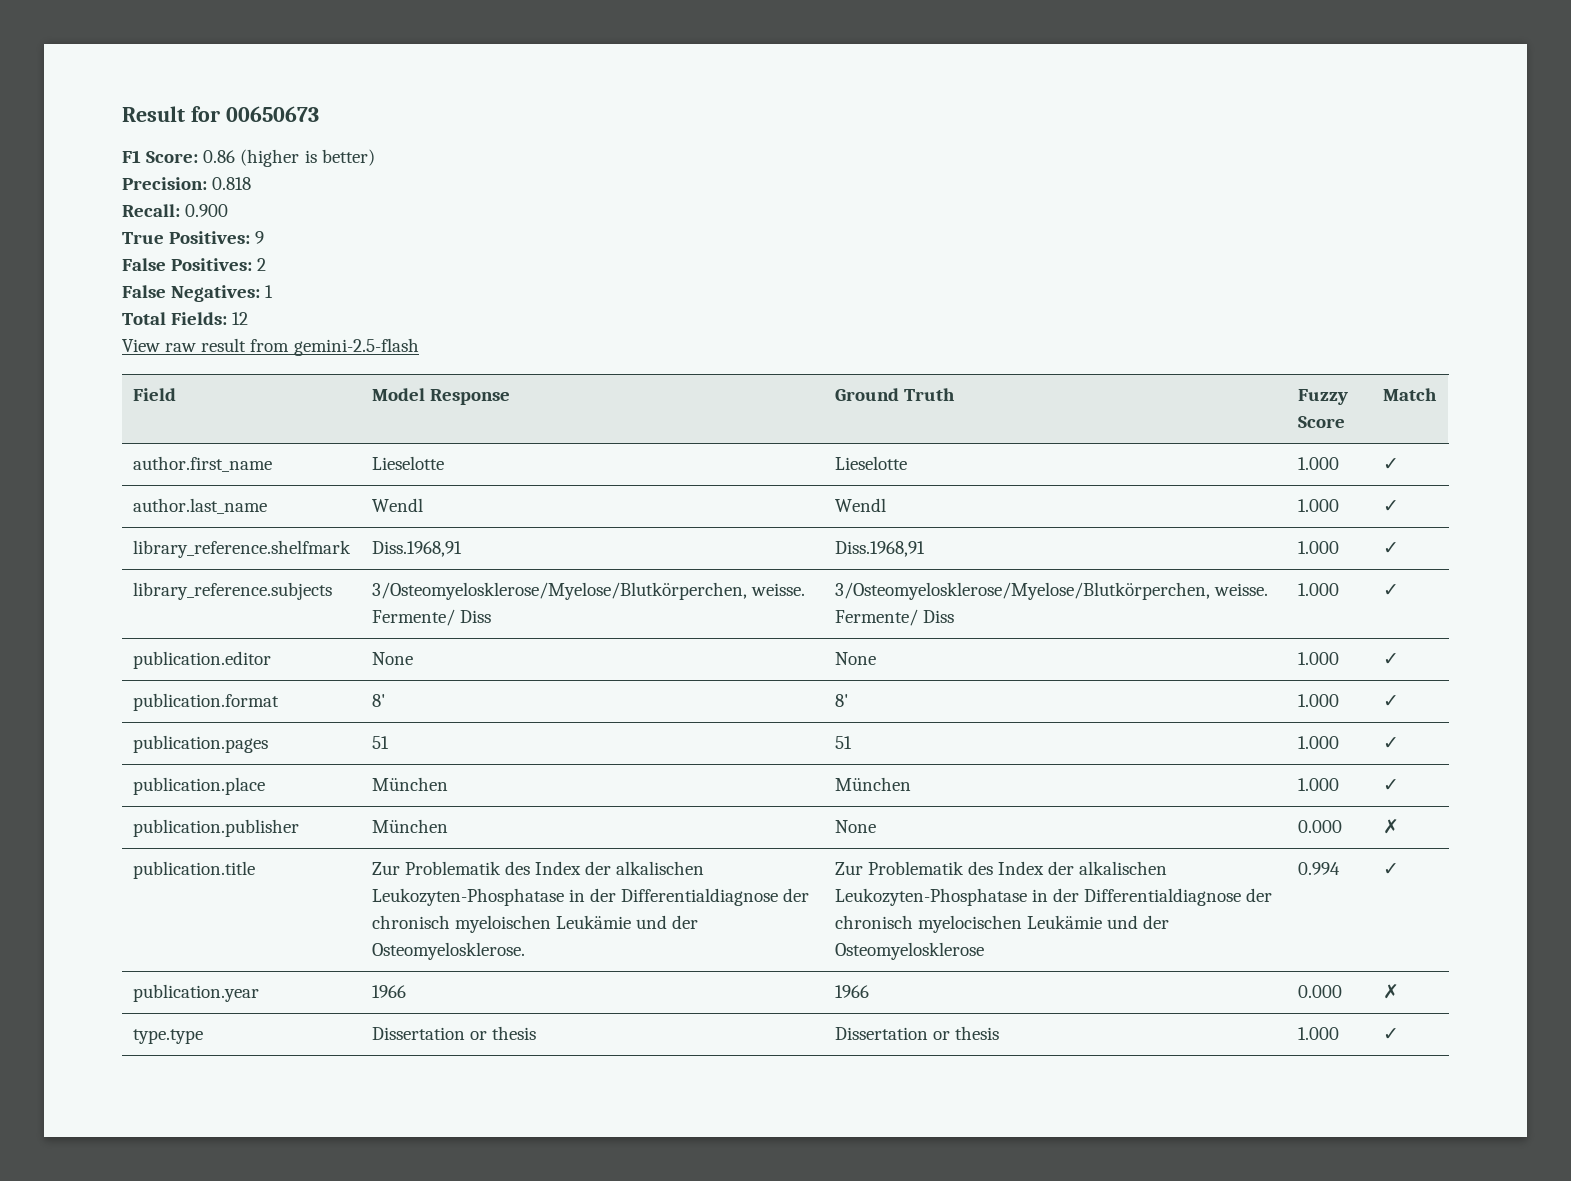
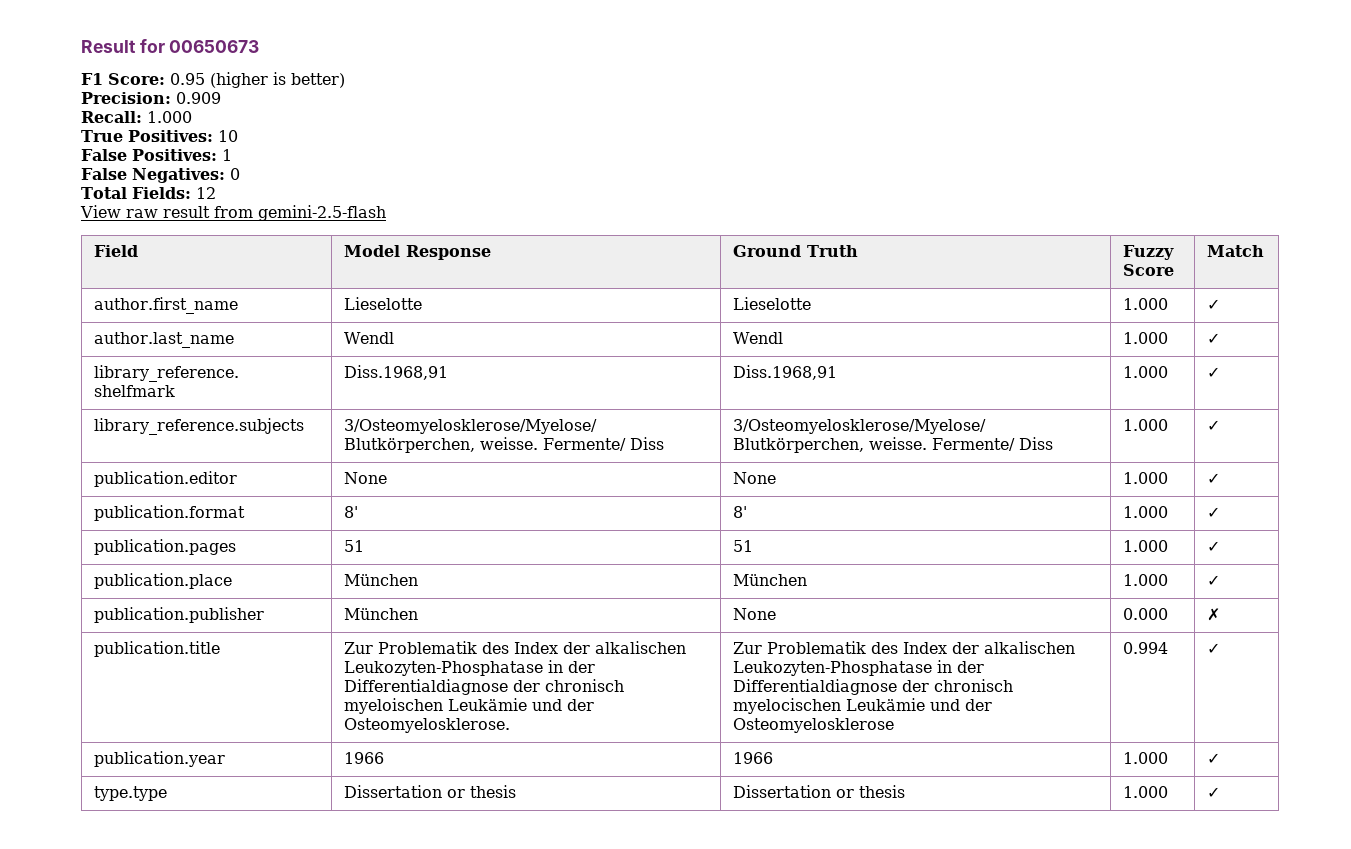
[203,150,236,163] 0.86 -> [170,73,205,85] 0.95
[212,177,252,190] 0.818 -> [176,92,221,104] 0.909
[185,204,229,217] 0.900 -> [147,111,192,123] 1.000
[255,231,265,244] 9 -> [217,130,238,142] 10
[257,258,267,271] 2 -> [221,149,232,161] 1
[265,285,274,298] 1 -> [229,168,240,180] 0
[1297,985,1342,998] [1382,984,1399,999] 0.000 | ✗ -> [1122,752,1168,764] [1206,753,1220,764] 1.000 | ✓

